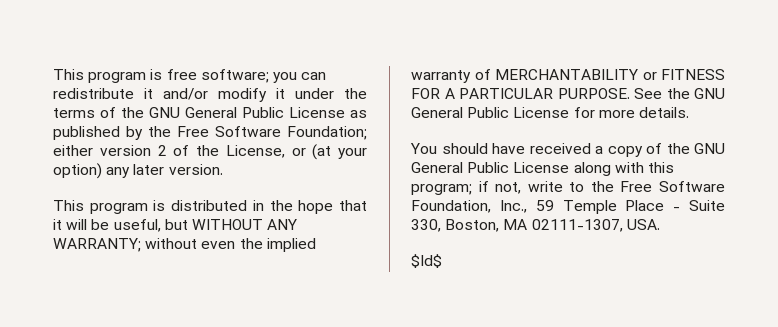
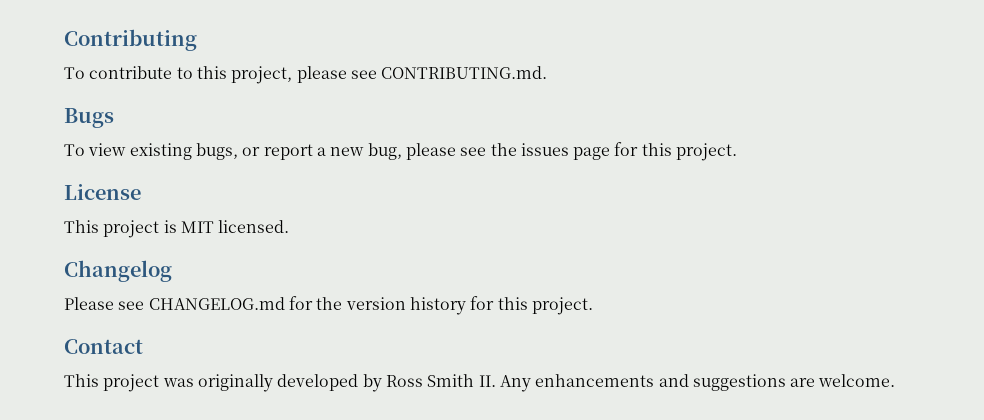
[53,69,327,83] [53,88,367,102] [53,107,367,118] [53,126,367,140] [53,144,367,160] [53,163,223,179] [53,200,368,214] [53,219,298,232] [53,238,316,252] [411,69,725,83] [411,88,725,99] [411,107,689,118] [410,143,725,157] [411,162,674,176] [411,181,725,195] [411,200,725,214] [411,219,660,232] [411,254,442,268] This program is free software; you can redistribute it and/or modify it under the terms of the GNU General Public License as published by the Free Software Foundation; either version 2 of the License, or (at your option) any later version. // This program is distributed in the hope that it will be useful, but WITHOUT ANY WARRANTY; without even the implied warranty of MERCHANTABILITY or FITNESS FOR A PARTICULAR PURPOSE. See the GNU General Public License for more details. // You should have received a copy of the GNU General Public License along with this program; if not, write to the Free Software Foundation, Inc., 59 Temple Place - Suite 330, Boston, MA 02111-1307, USA. // $Id$ -> [64,29,197,51] [64,66,548,84] [64,108,114,128] [64,142,738,161] [64,184,141,200] [64,220,290,238] [64,260,172,282] [64,296,593,315] [64,339,143,354] [64,374,896,392] Contributing // To contribute to this project, please see CONTRIBUTING.md. // Bugs // To view existing bugs, or report a new bug, please see the issues page for this project. // License // This project is MIT licensed. // Changelog // Please see CHANGELOG.md for the version history for this project. // Contact // This project was originally developed by Ross Smith II. Any enhancements and suggestions are welcome.

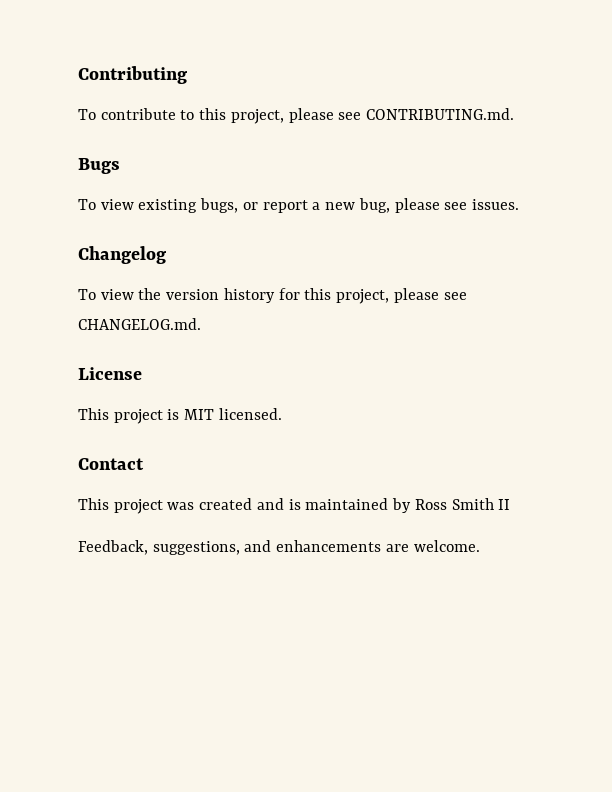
[490,142,738,161] the issues page for this project. -> [471,199,519,210] [78,246,166,264] [78,288,467,304] [78,318,201,330] issues. // Changelog // To view the version history for this project, please see CHANGELOG.md.
[64,260,172,282] [64,296,593,315] [64,339,143,354] [64,374,786,392] Changelog // Please see CHANGELOG.md for the version history for this project. // Contact // This project was originally developed by Ross Smith II. Any enhancements and suggestions -> [78,458,144,470] [78,498,511,514] [78,540,382,555] Contact // This project was created and is maintained by Ross Smith II // Feedback, suggestions, and enhancements

